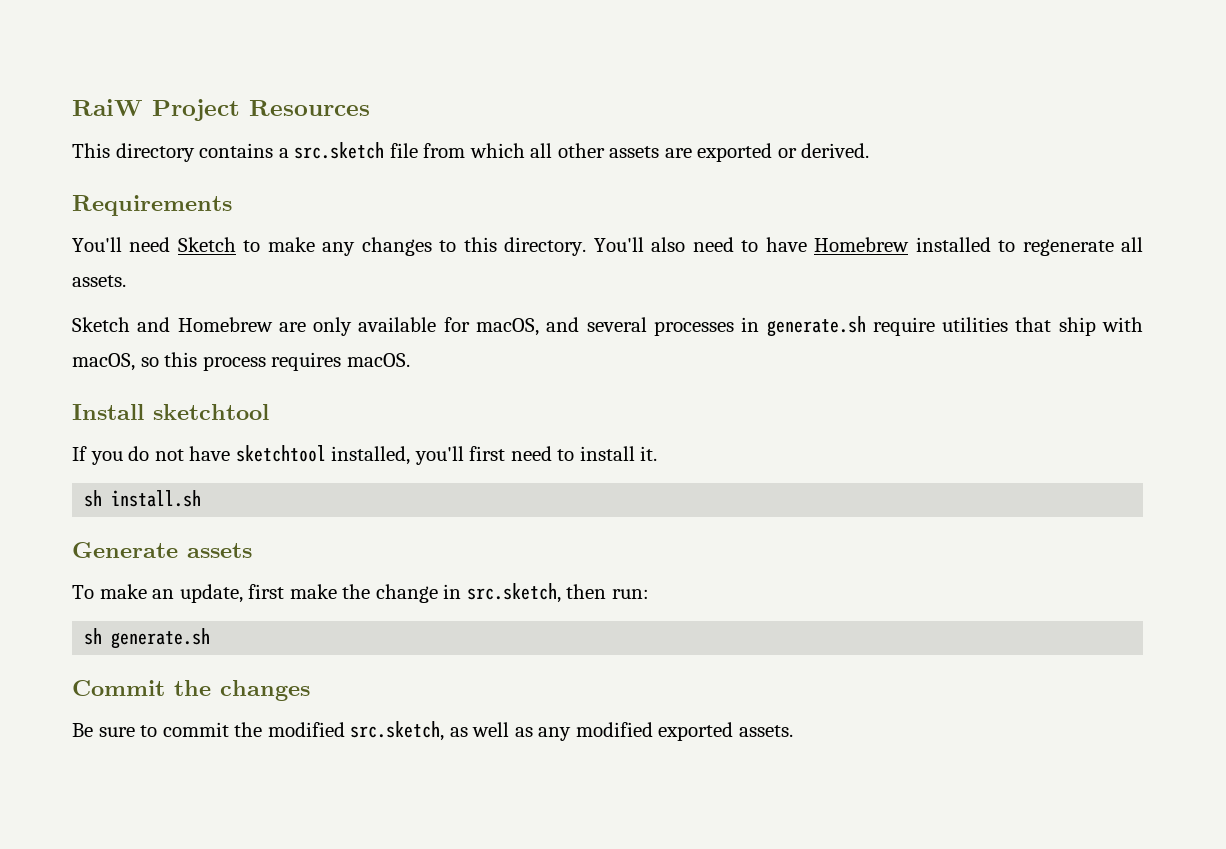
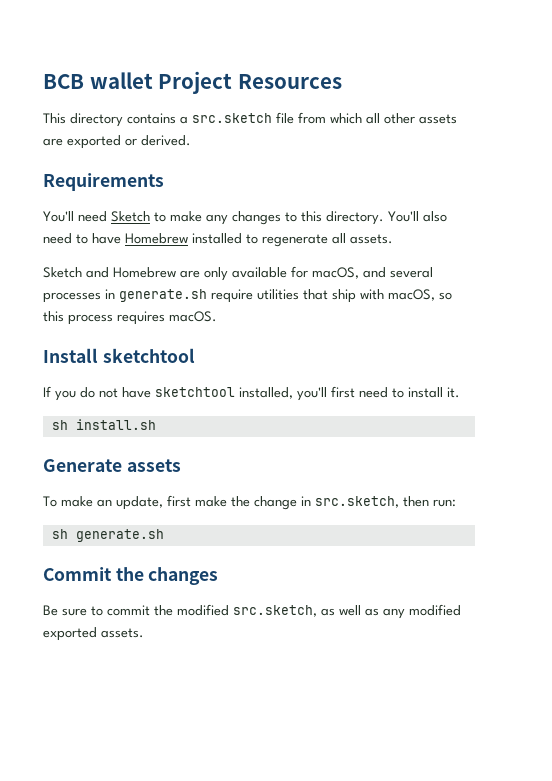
[72,99,143,116] RaiW -> [43,72,153,89] BCB wallet

